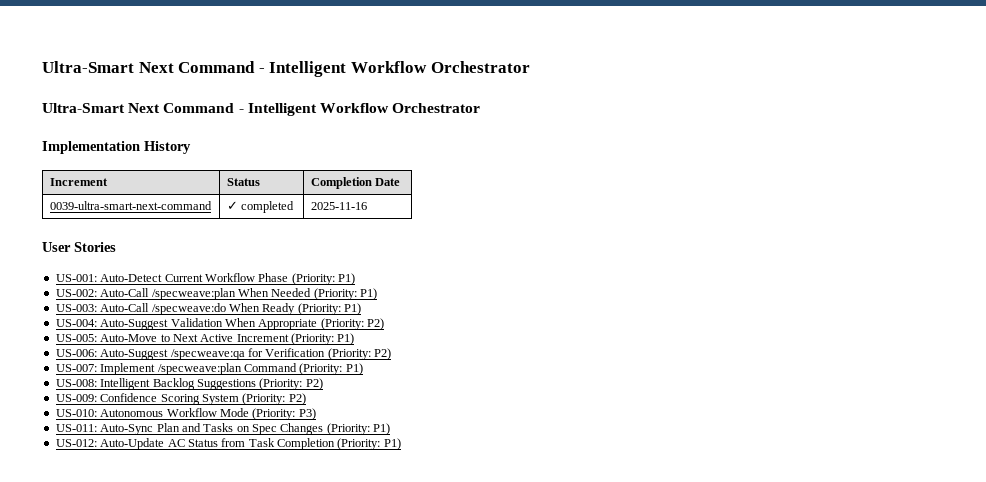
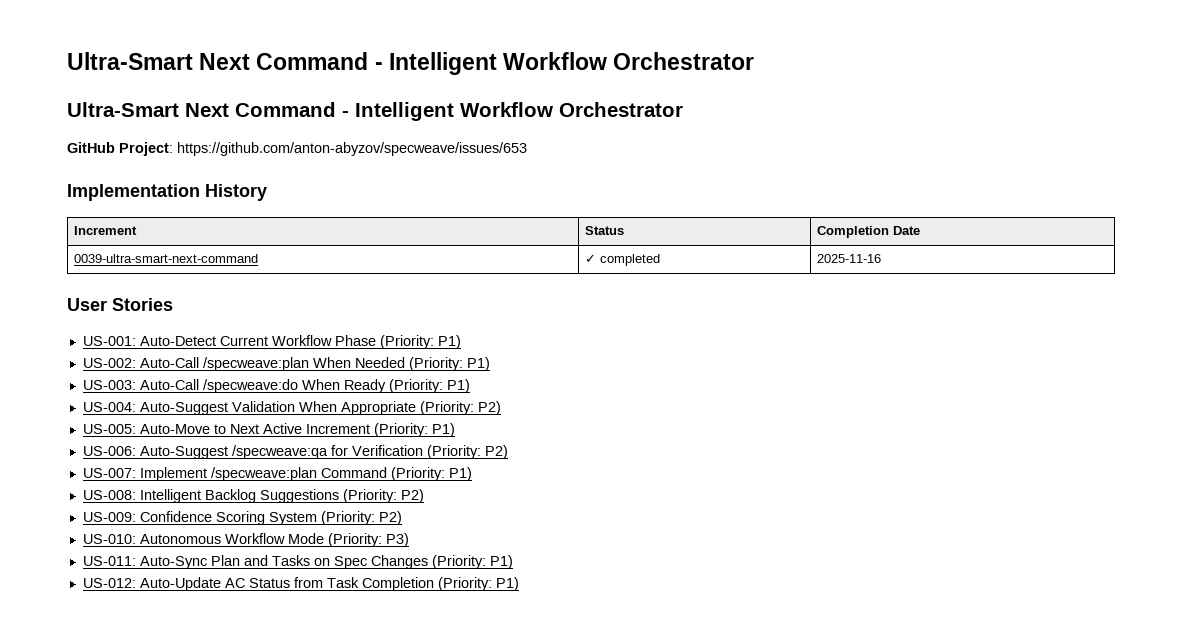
(481, 108) none -> [67,142,527,156] // GitHub Project: https://github.com/anton-abyzov/specweave/issues/653

